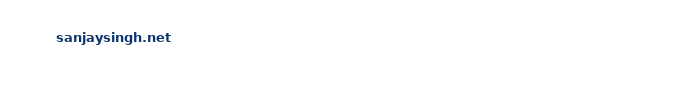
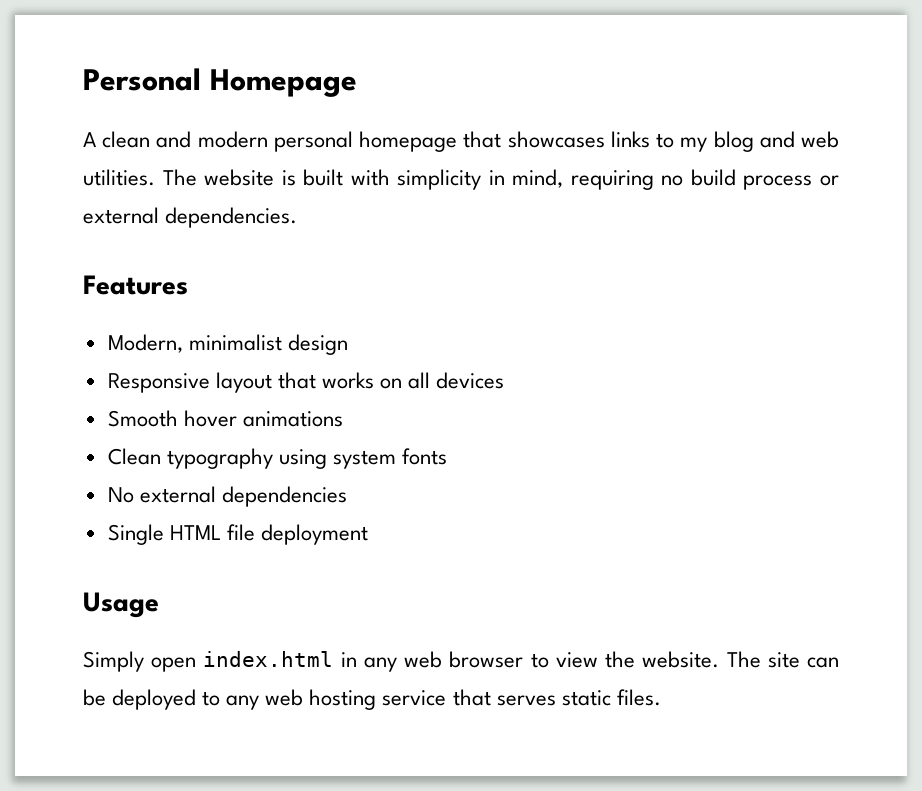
[56,32,171,45] sanjaysingh.net -> [83,68,357,97] [83,131,840,152] [83,169,840,190] [83,207,298,228] [83,275,188,295] [107,334,348,355] [107,372,505,393] [107,410,343,427] [107,448,448,469] [107,486,347,507] [107,524,368,545] [83,592,159,618] [83,651,840,672] [83,689,661,710] Personal Homepage // A clean and modern personal homepage that showcases links to my blog and web utilities. The website is built with simplicity in mind, requiring no build process or external dependencies. // Features // Modern, minimalist design // Responsive layout that works on all devices // Smooth hover animations // Clean typography using system fonts // No external dependencies // Single HTML file deployment // Usage // Simply open index.html in any web browser to view the website. The site can be deployed to any web hosting service that serves static files.

